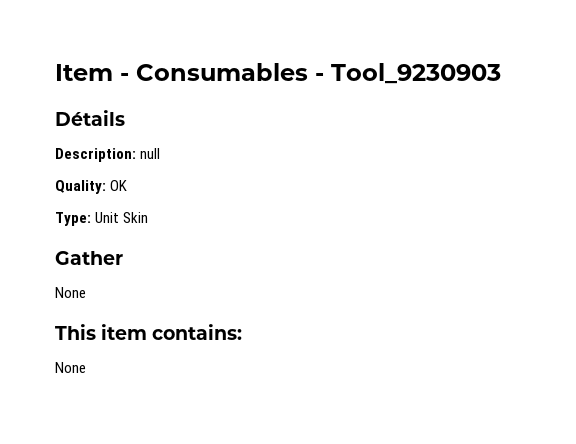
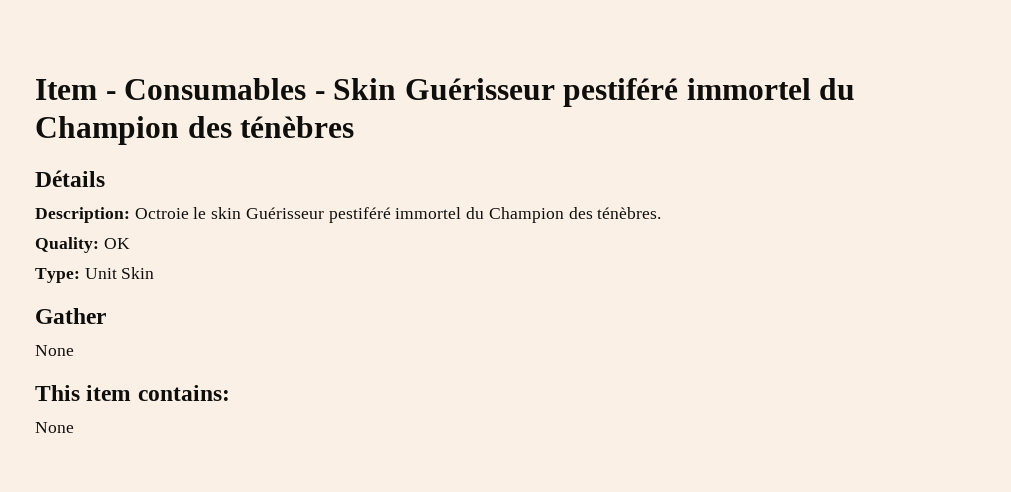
[331,63,501,84] [55,110,125,126] [55,148,161,162] Tool_9230903 // Détails // Description: null -> [333,78,856,107] [35,116,355,145] [35,170,105,187] [35,207,662,223] Skin Guérisseur pestiféré immortel du Champion des ténèbres // Détails // Description: Octroie le skin Guérisseur pestiféré immortel du Champion des ténèbres.

